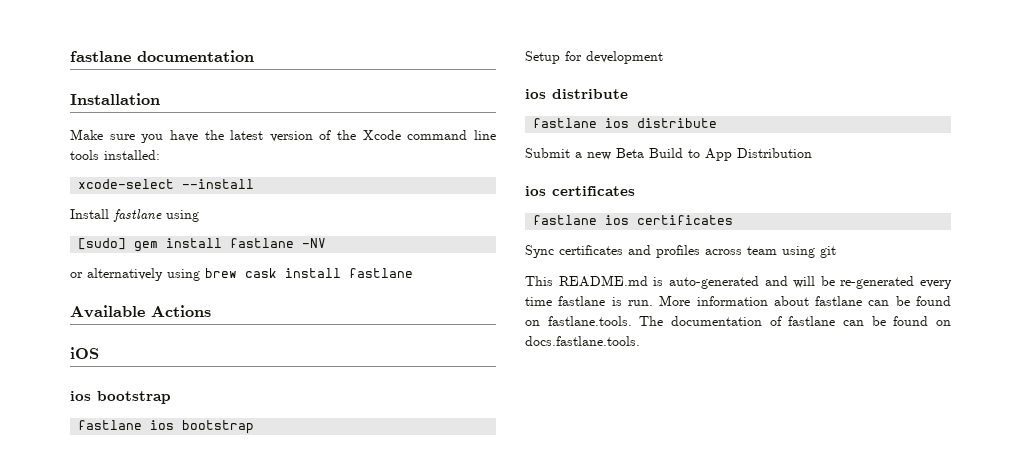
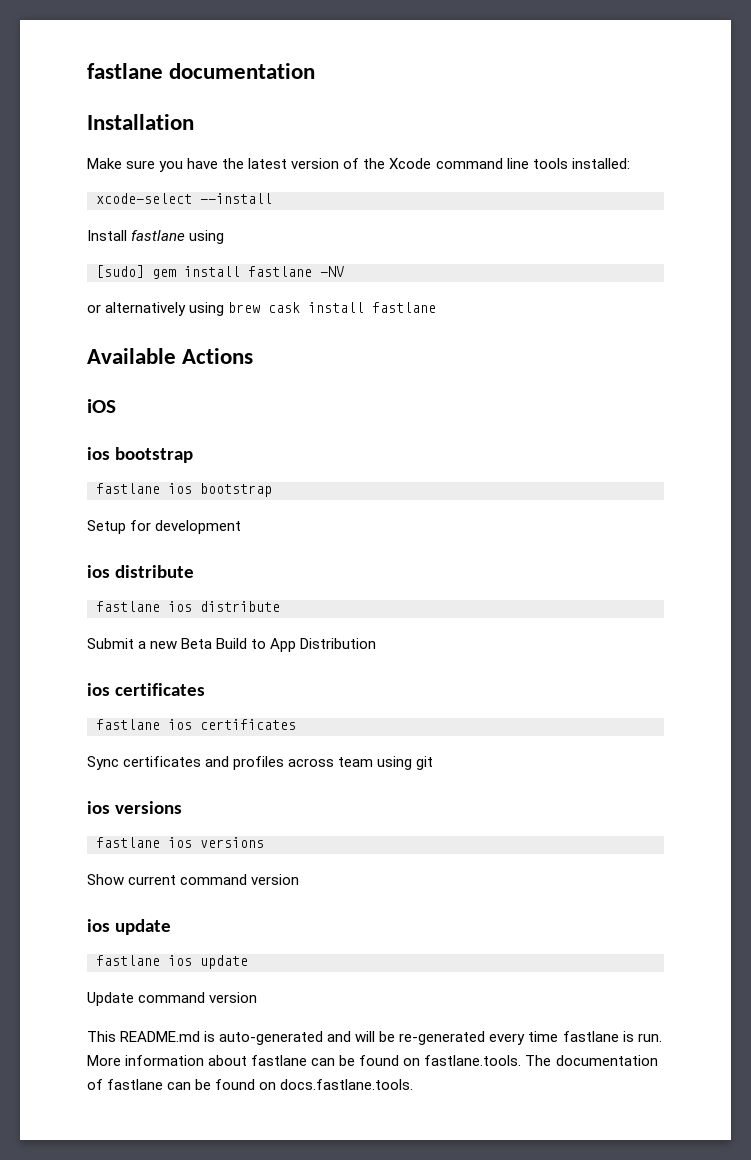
(836, 252) none -> [87,801,182,814] [96,837,264,848] [87,874,300,885] [87,919,171,935] [96,955,248,969] [87,992,258,1006] // ios versions // fastlane ios versions // Show current command version // ios update // fastlane ios update // Update command version

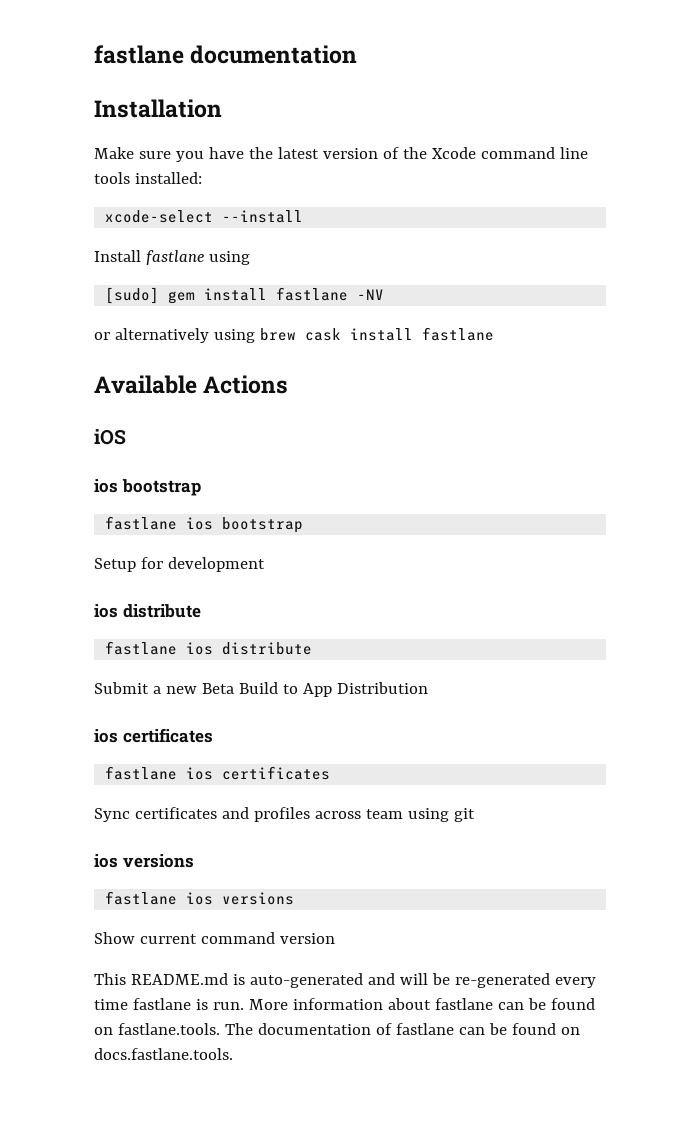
[87,919,171,935] [96,955,248,969] [87,992,258,1006] // ios update // fastlane ios update // Update command version -> (335, 938) none

